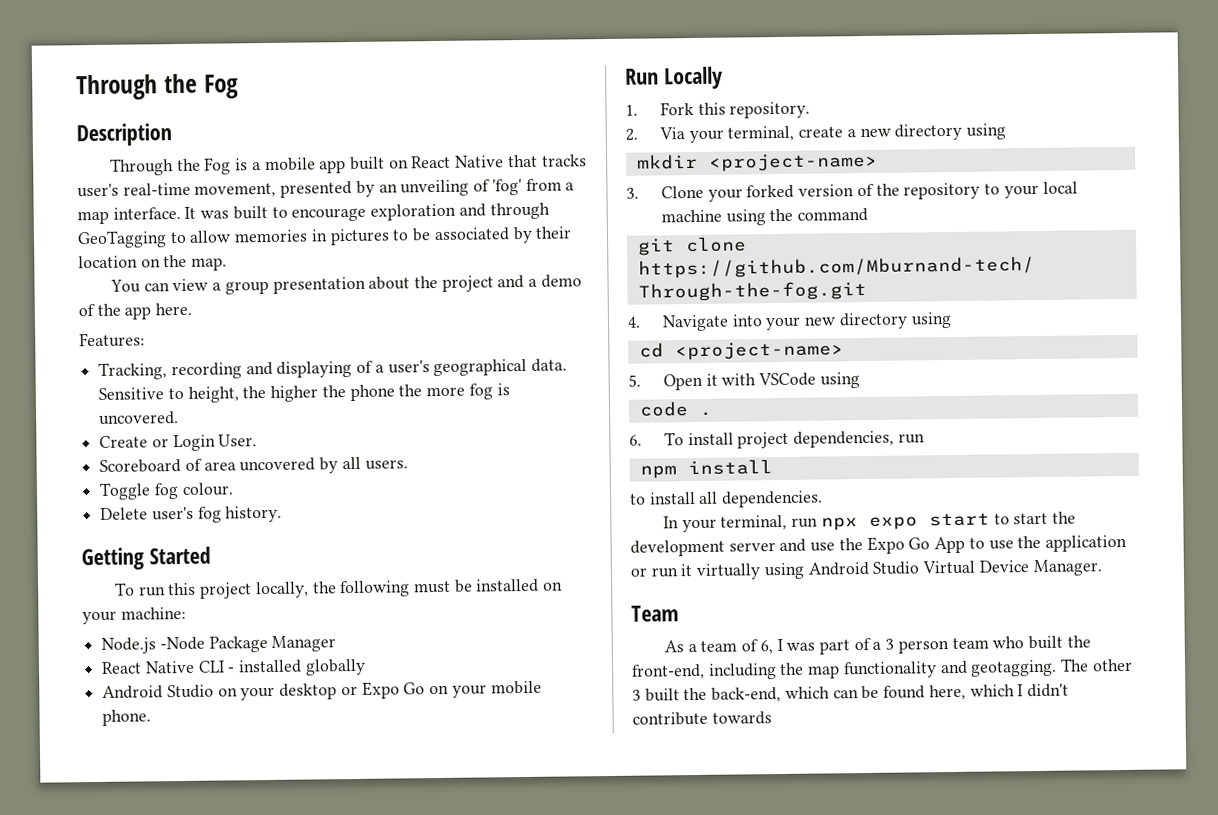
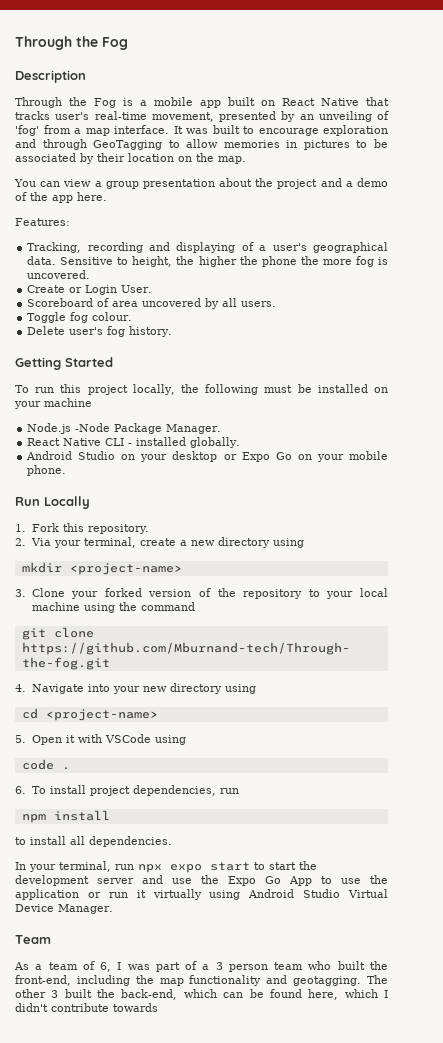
[120,606,186,620] machine: -> [44,398,92,407] machine
[271,635,337,652] Manager -> [166,424,222,434] Manager.
[304,658,366,676] globally -> [190,437,241,448] globally.

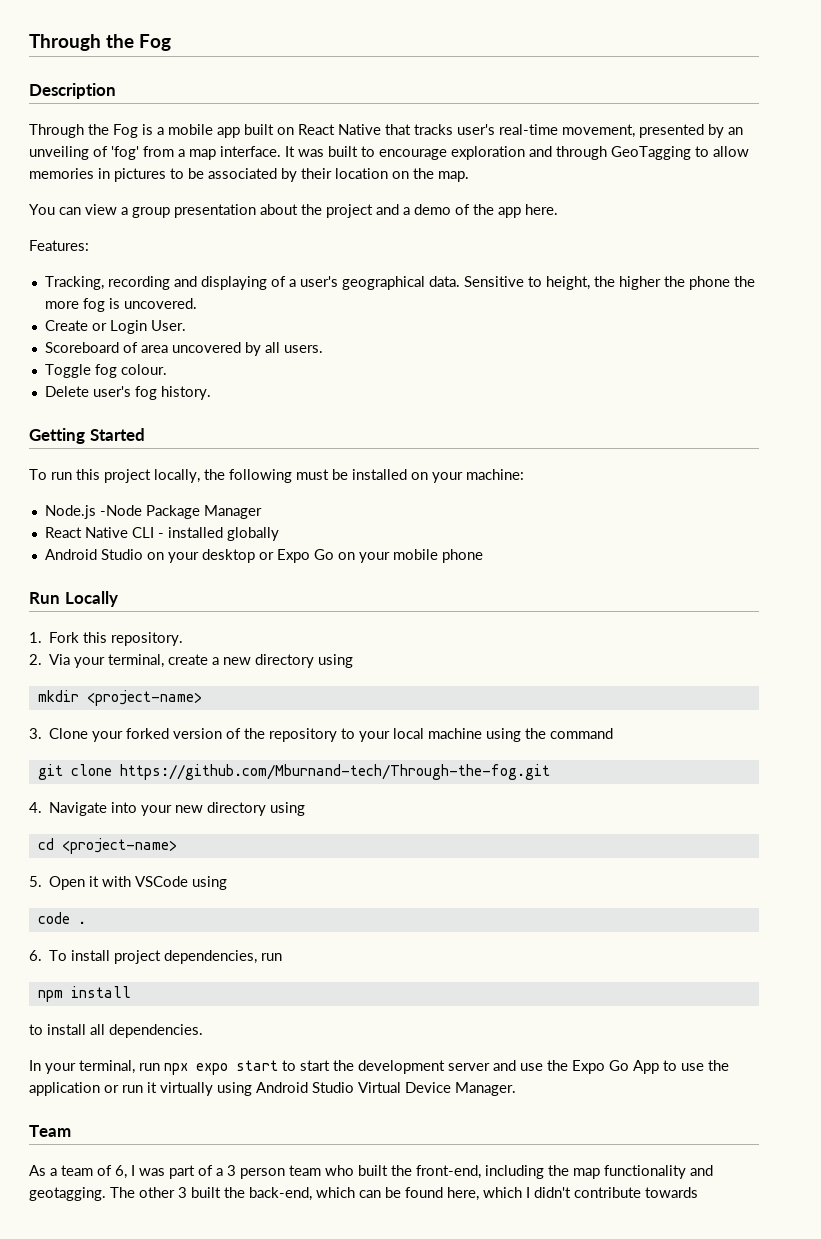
[44,398,92,407] machine -> [466,469,524,480] machine:
[166,424,222,434] Manager. -> [203,505,262,519] Manager
[190,437,241,448] globally. -> [226,527,279,541] globally
[27,465,67,476] phone. -> [441,549,483,563] phone

